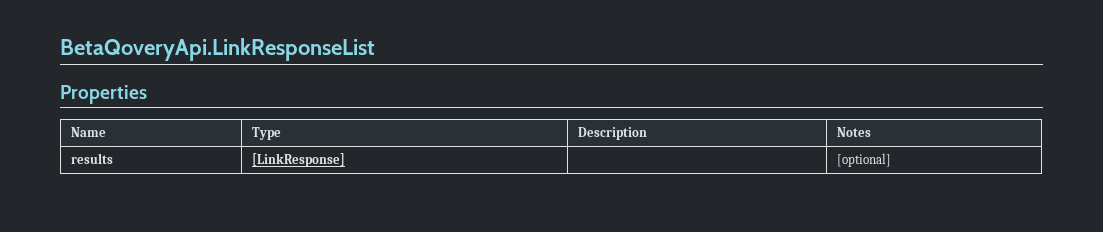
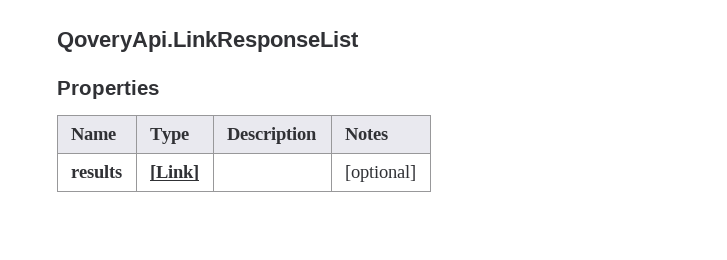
[60,38,375,61] BetaQoveryApi.LinkResponseList -> [57,31,359,52] QoveryApi.LinkResponseList
[251,153,345,167] [LinkResponse] -> [149,165,199,181] [Link]

